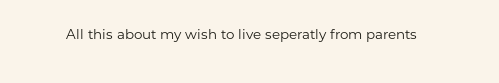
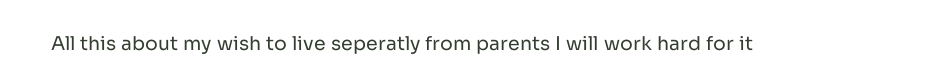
(417, 36) none -> [555,35,753,51] I will work hard for it

